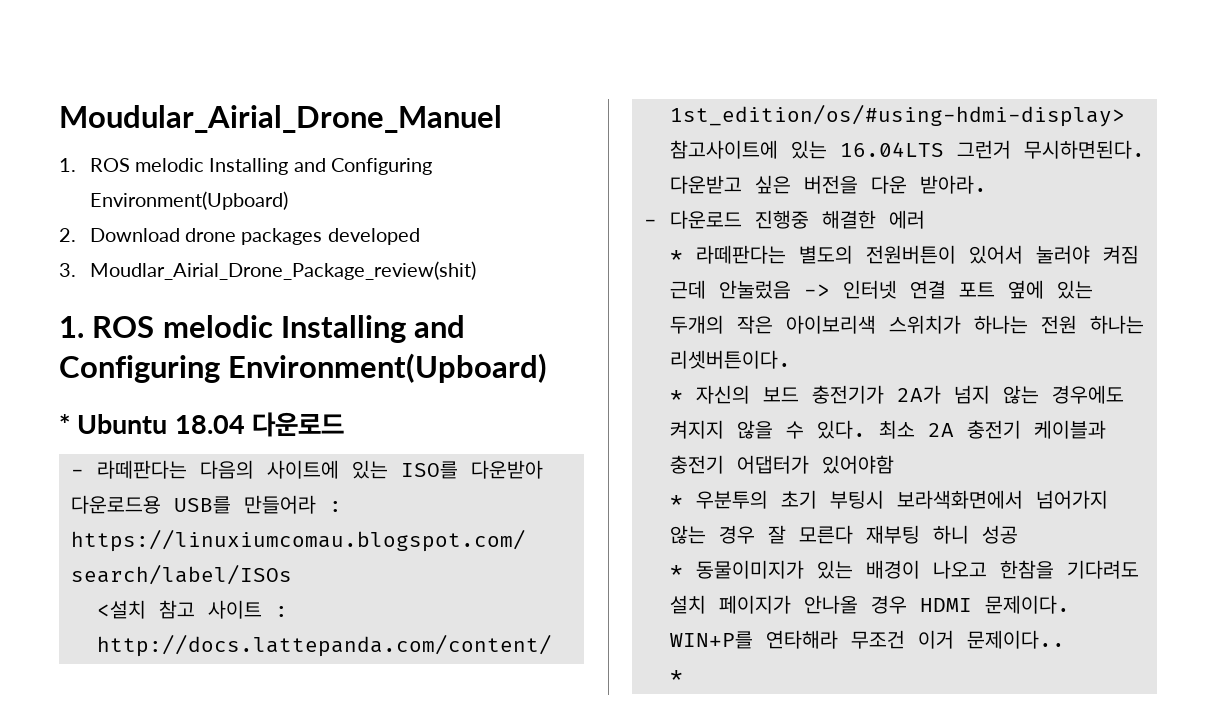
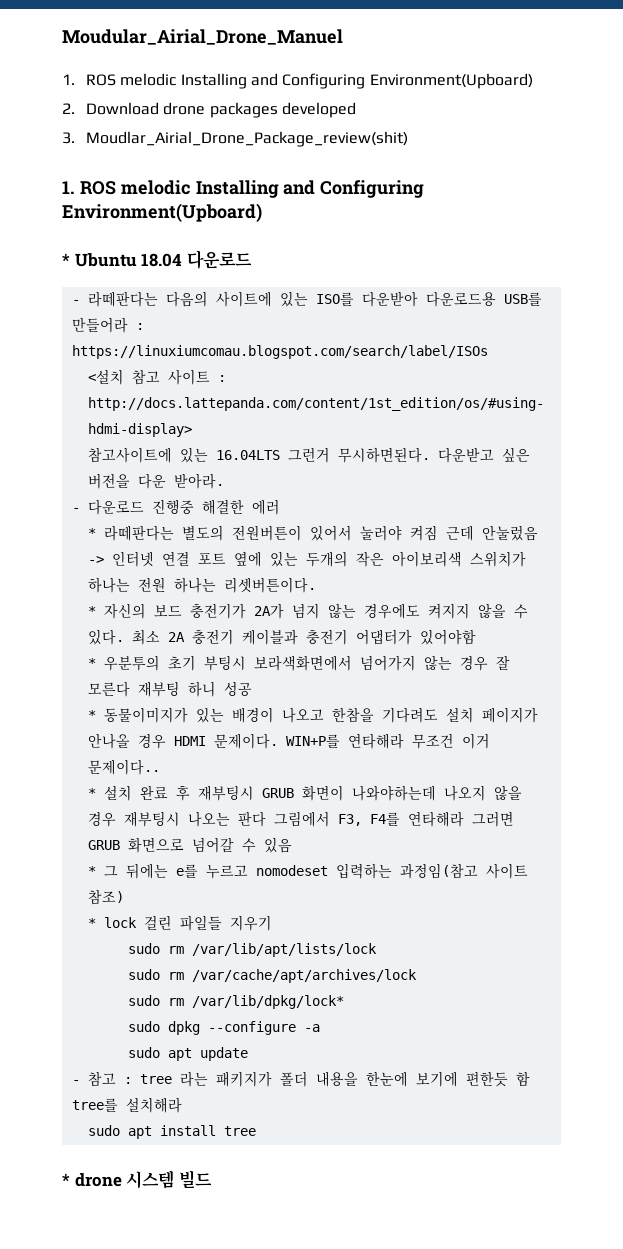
(683, 676) none -> [103,785,522,801] [87,811,514,827] [87,837,292,853] [87,863,528,879] [87,889,124,905] [87,915,272,931] [127,943,377,957] [127,969,417,983] [127,995,344,1009] [127,1021,320,1035] [127,1047,248,1061] [71,1071,530,1087] [71,1097,182,1113] [87,1125,256,1139] [62,1170,212,1189] 설치 완료 후 재부팅시 GRUB 화면이 나와야하는데 나오지 않을 경우 재부팅시 나오는 판다 그림에서 F3, F4를 연타해라 그러면 GRUB 화면으로 넘어갈 수 있음 // * 그 뒤에는 e를 누르고 nomodeset 입력하는 과정임(참고 사이트 참조) // * lock 걸린 파일들 지우기 // sudo rm /var/lib/apt/lists/lock // sudo rm /var/cache/apt/archives/lock // sudo rm /var/lib/dpkg/lock* // sudo dpkg --configure -a // sudo apt update // - 참고 : tree 라는 패키지가 폴더 내용을 한눈에 보기에 편한듯 함 tree를 설치해라 // sudo apt install tree // * drone 시스템 빌드

